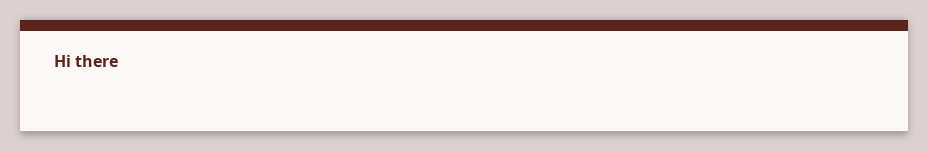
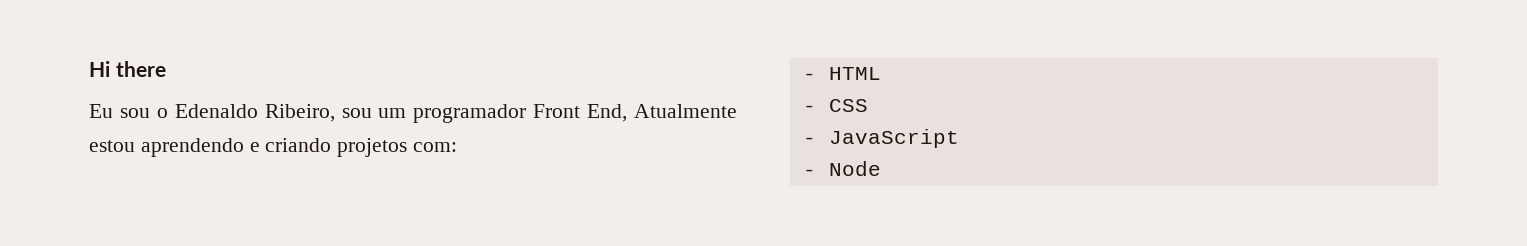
(119, 61) none -> [89,104,737,123] [89,138,458,157] [802,67,881,80] [802,99,868,112] [802,129,959,148] [802,161,881,176] // Eu sou o Edenaldo Ribeiro, sou um programador Front End, Atualmente estou aprendendo e criando projetos com: // - HTML // - CSS // - JavaScript // - Node

